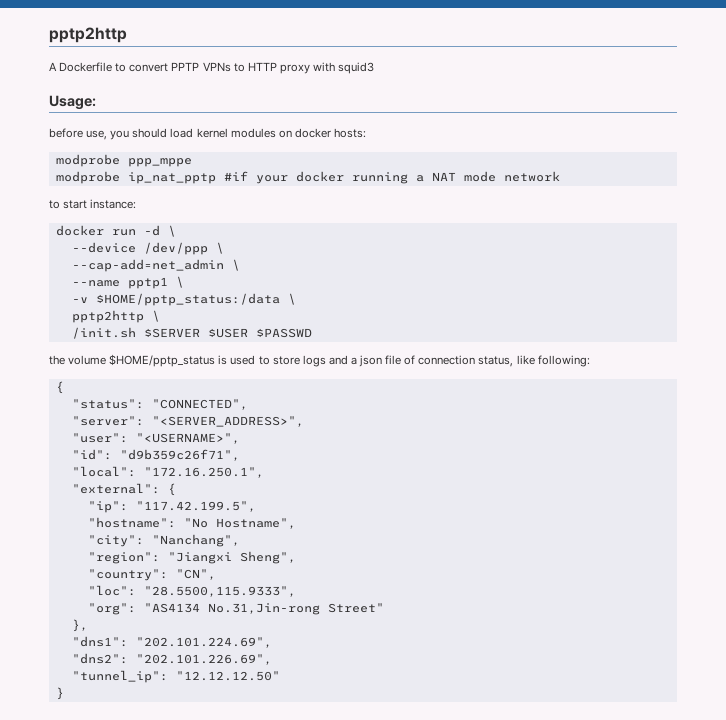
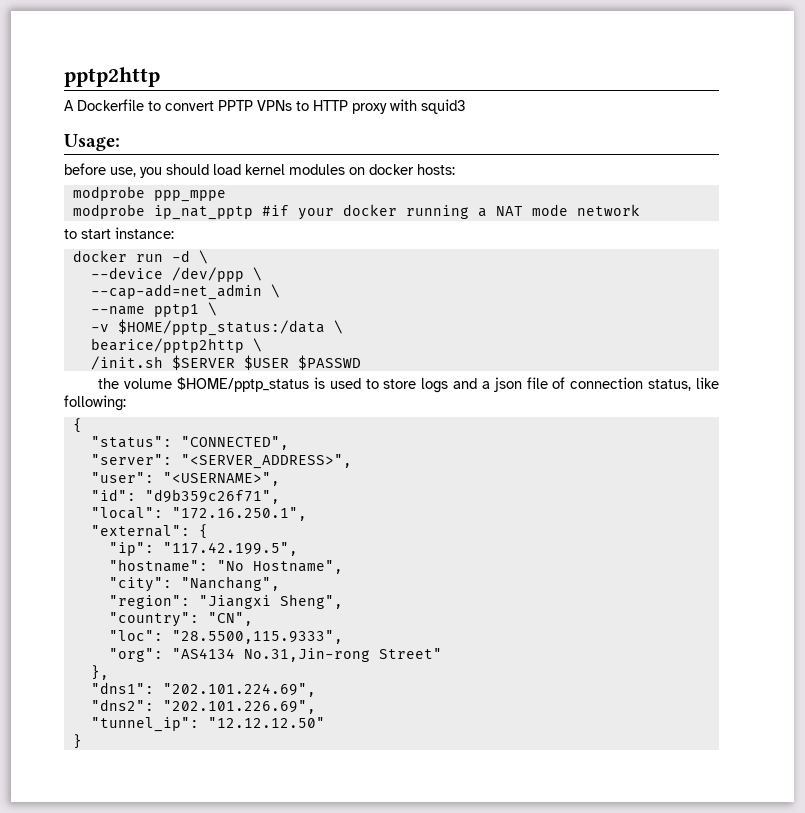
[71,310,144,323] pptp2http -> [90,338,244,353] bearice/pptp2http

